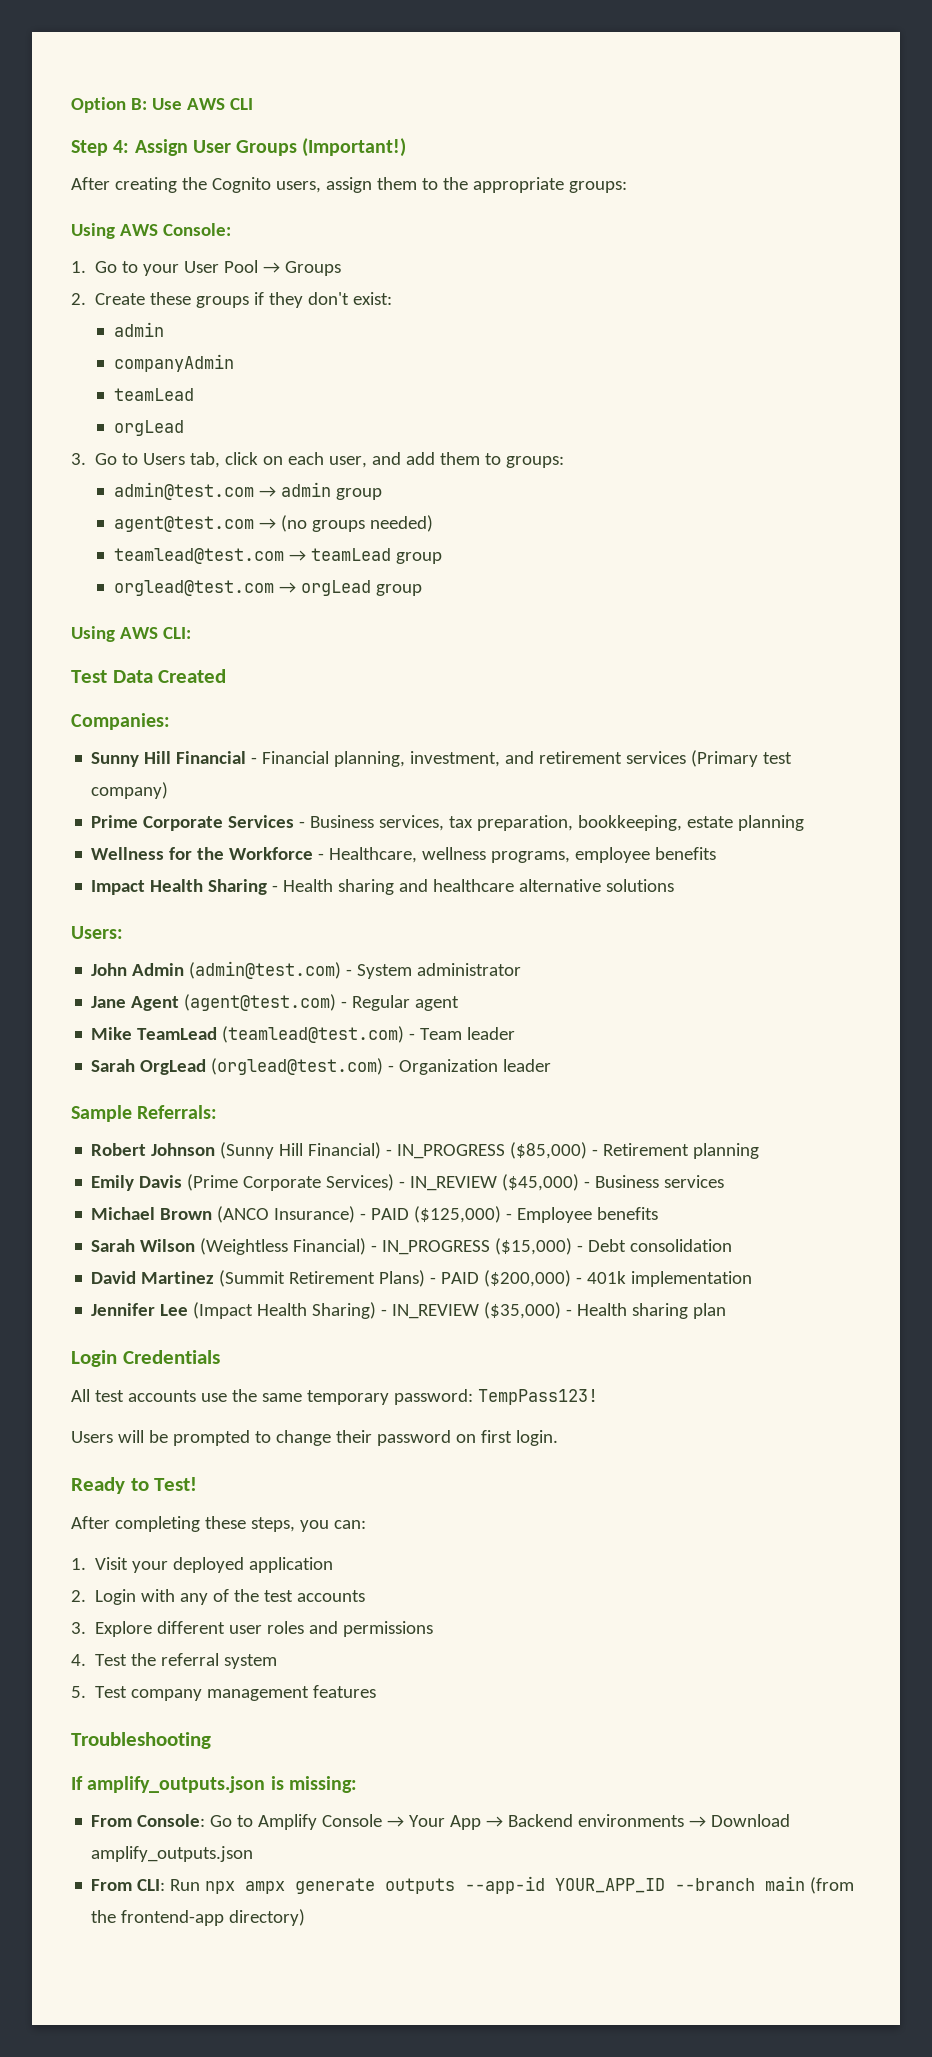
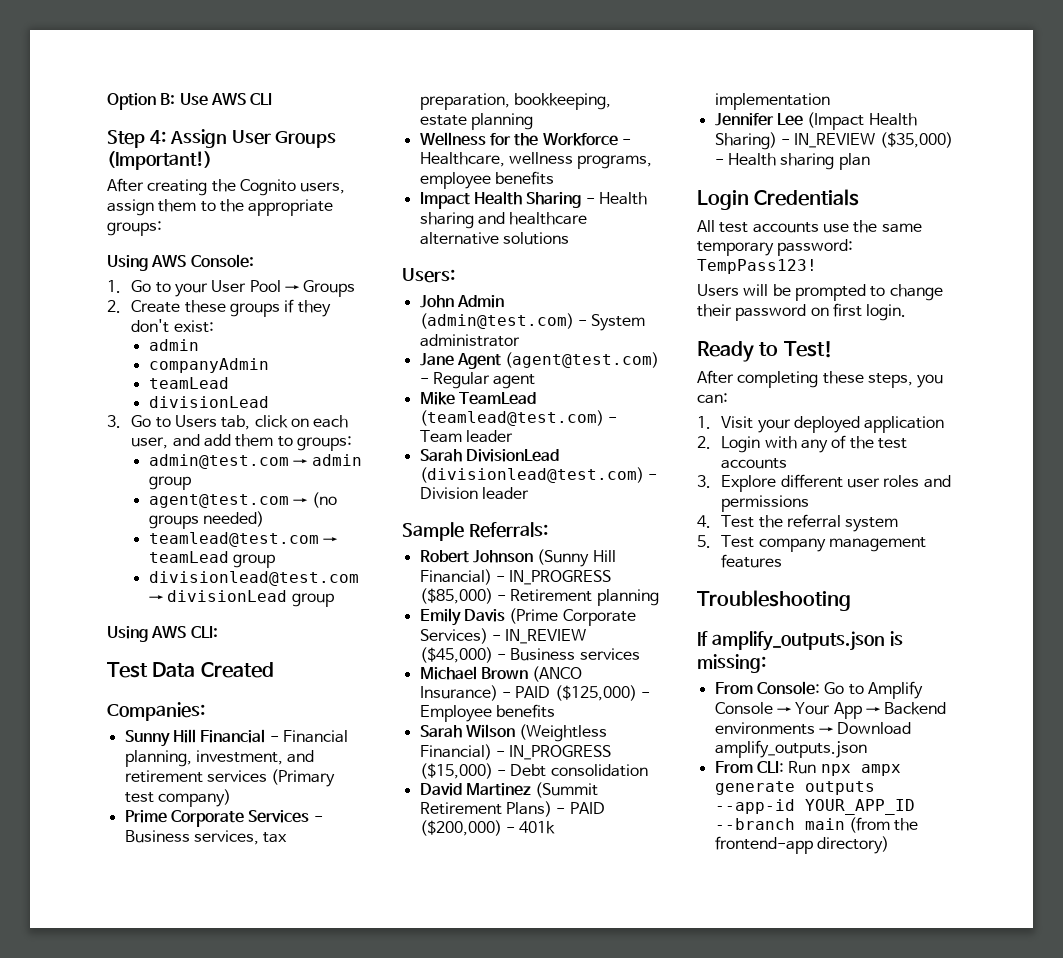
[113,420,184,436] orgLead -> [148,396,269,408] divisionLead
[113,580,371,596] orglead@test.com → orgLead -> [148,571,359,586] [148,590,288,602] divisionlead@test.com → divisionLead
[140,1058,499,1075] OrgLead (orglead@test.com) - Organization -> [465,449,559,462] [419,467,657,483] [419,487,478,499] DivisionLead (divisionlead@test.com) - Division

